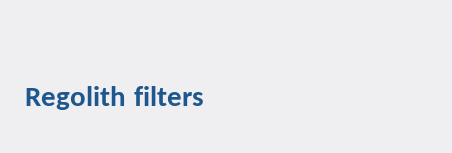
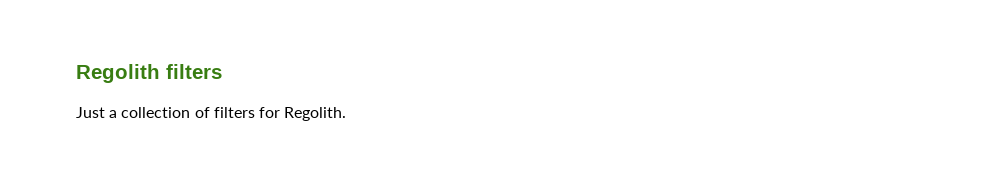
(204, 96) none -> [76,107,347,121] // Just a collection of filters for Regolith.

